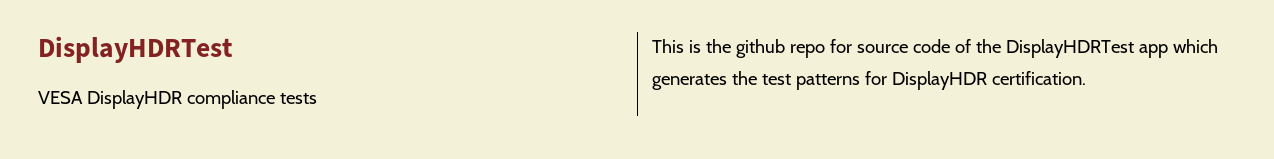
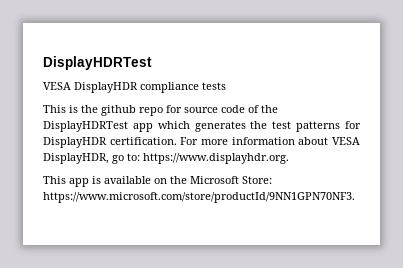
(1086, 78) none -> [180,137,360,145] [43,153,289,164] [43,176,272,187] [43,192,355,203] For more information about VESA DisplayHDR, go to: https://www.displayhdr.org. // This app is available on the Microsoft Store: https://www.microsoft.com/store/productId/9NN1GPN70NF3.

